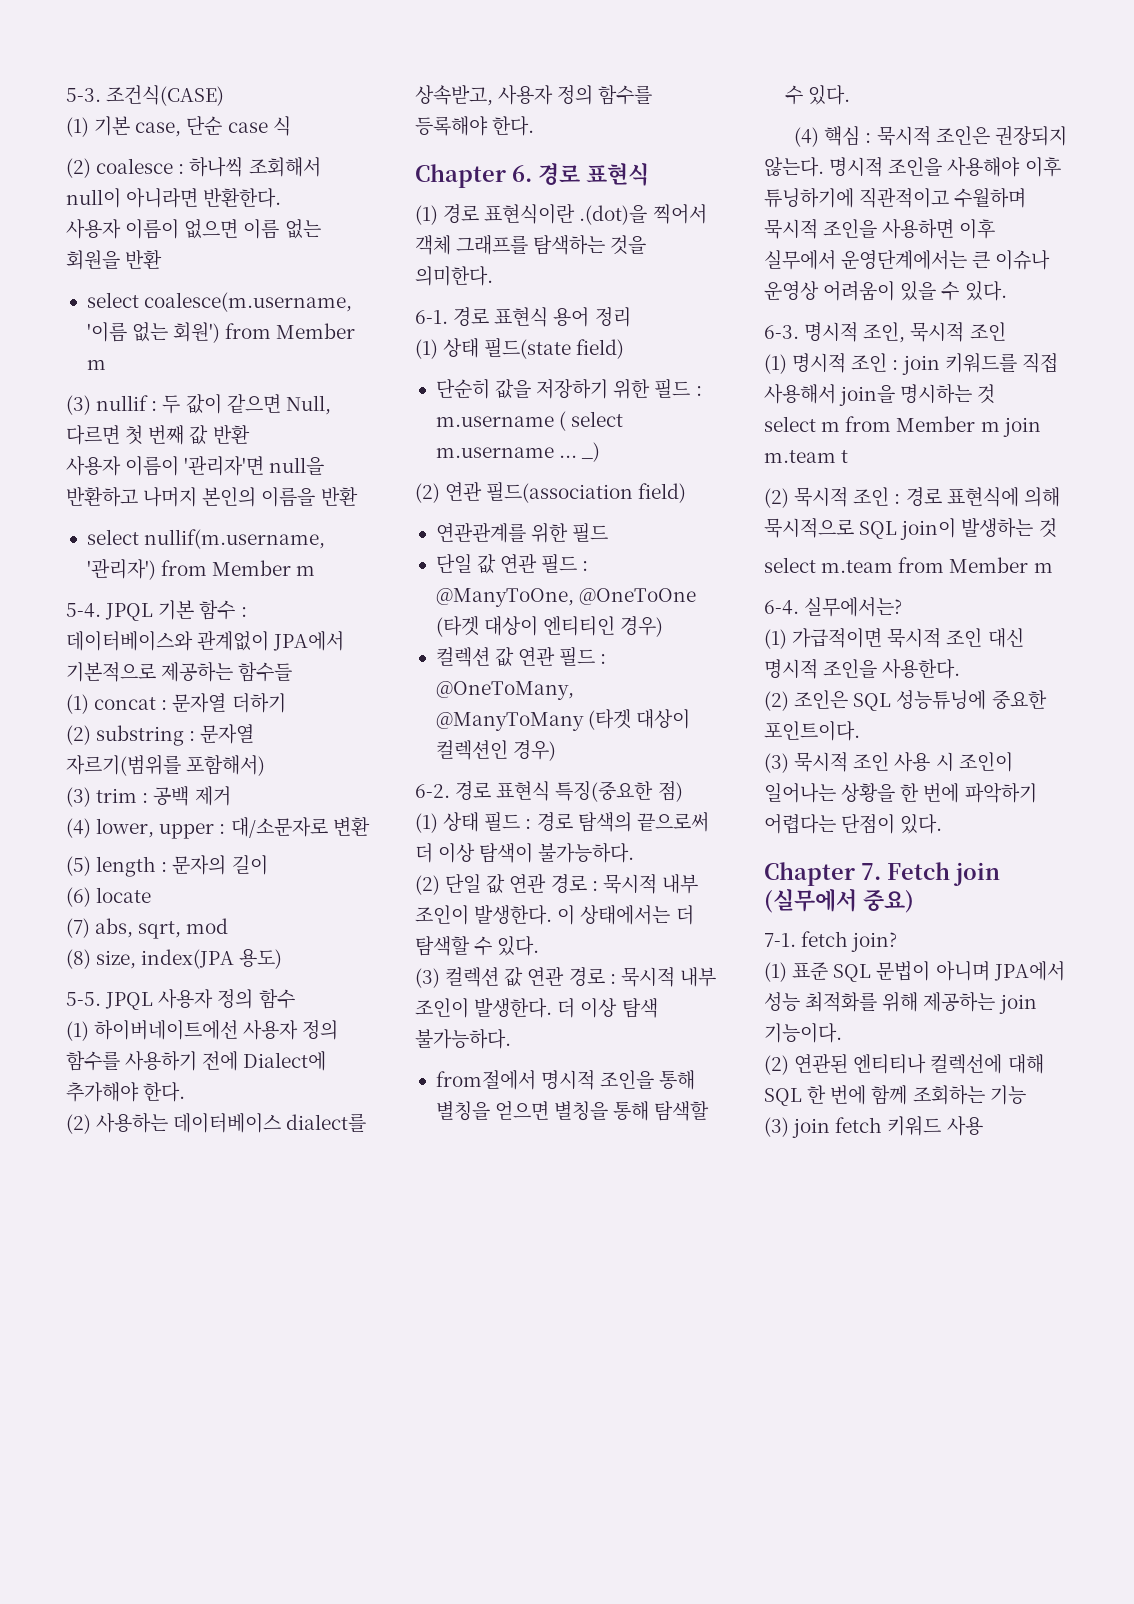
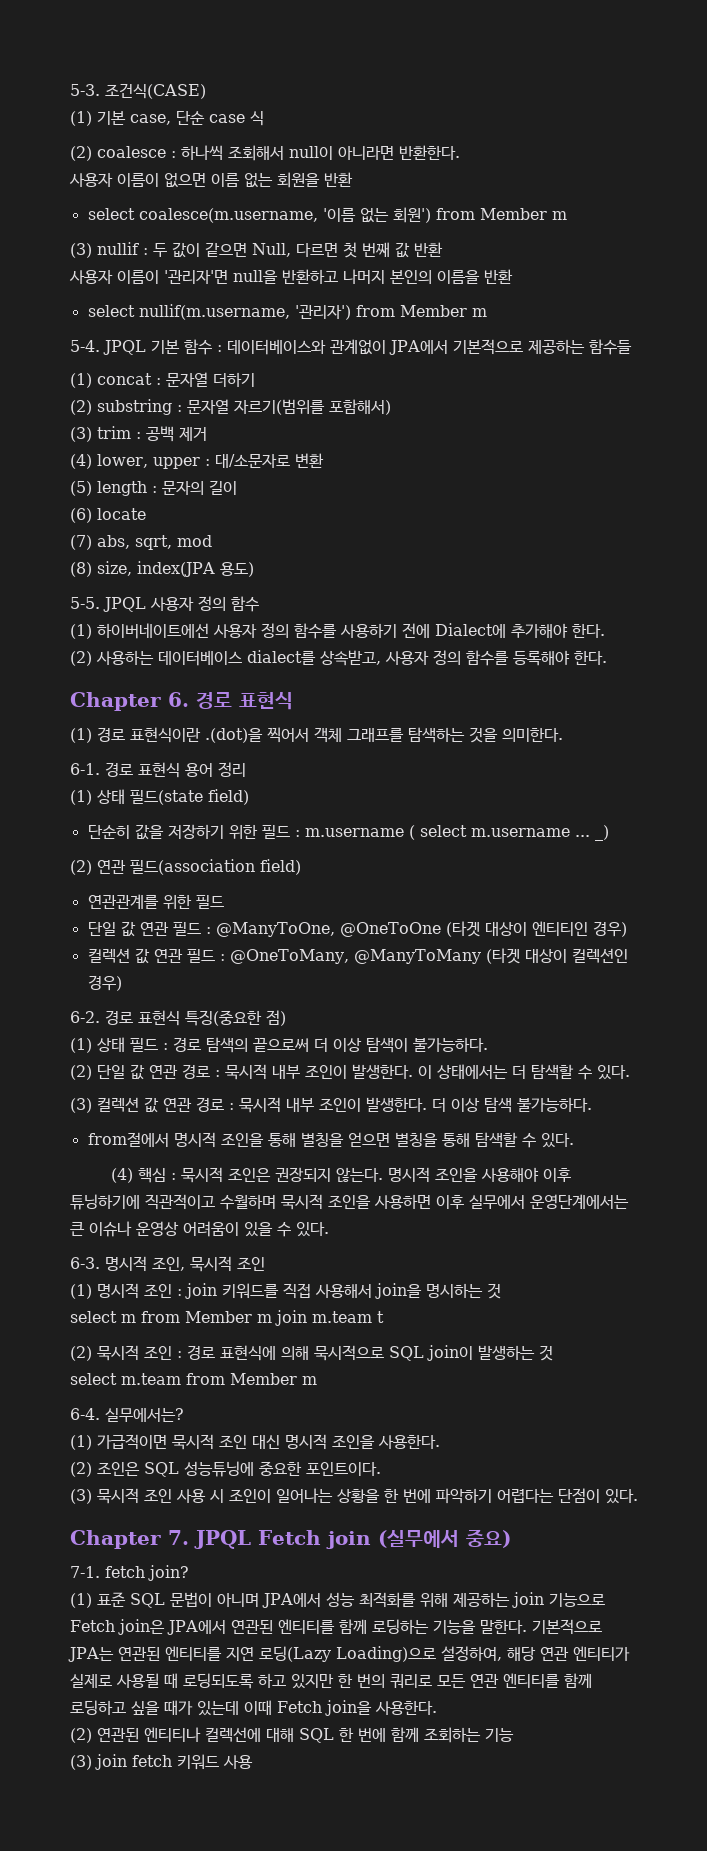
(881, 871) none -> [194,1530,251,1549] JPQL
[764,1023,842,1043] 기능이다. -> [548,1593,605,1607] [70,1619,602,1635] [68,1646,630,1662] [70,1673,592,1689] [70,1700,437,1716] 기능으로 Fetch join은 JPA에서 연관된 엔티티를 함께 로딩하는 기능을 말한다. 기본적으로 JPA는 연관된 엔티티를 지연 로딩(Lazy Loading)으로 설정하여, 해당 연관 엔티티가 실제로 사용될 때 로딩되도록 하고 있지만 한 번의 쿼리로 모든 연관 엔티티를 함께 로딩하고 싶을 때가 있는데 이때 Fetch join을 사용한다.

